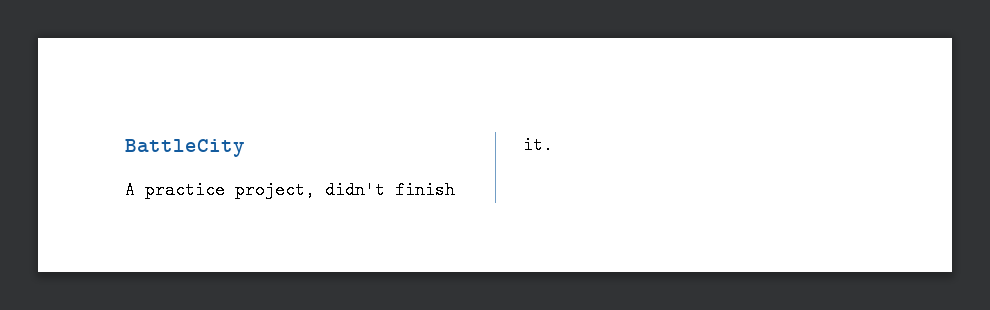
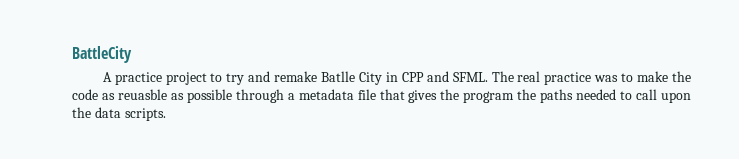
[235,181,455,199] [523,136,553,154] project, didn't finish it. -> [165,71,691,85] [72,89,692,103] [72,107,166,121] project to try and remake Batlle City in CPP and SFML. The real practice was to make the code as reuasble as possible through a metadata file that gives the program the paths needed to call upon the data scripts.

